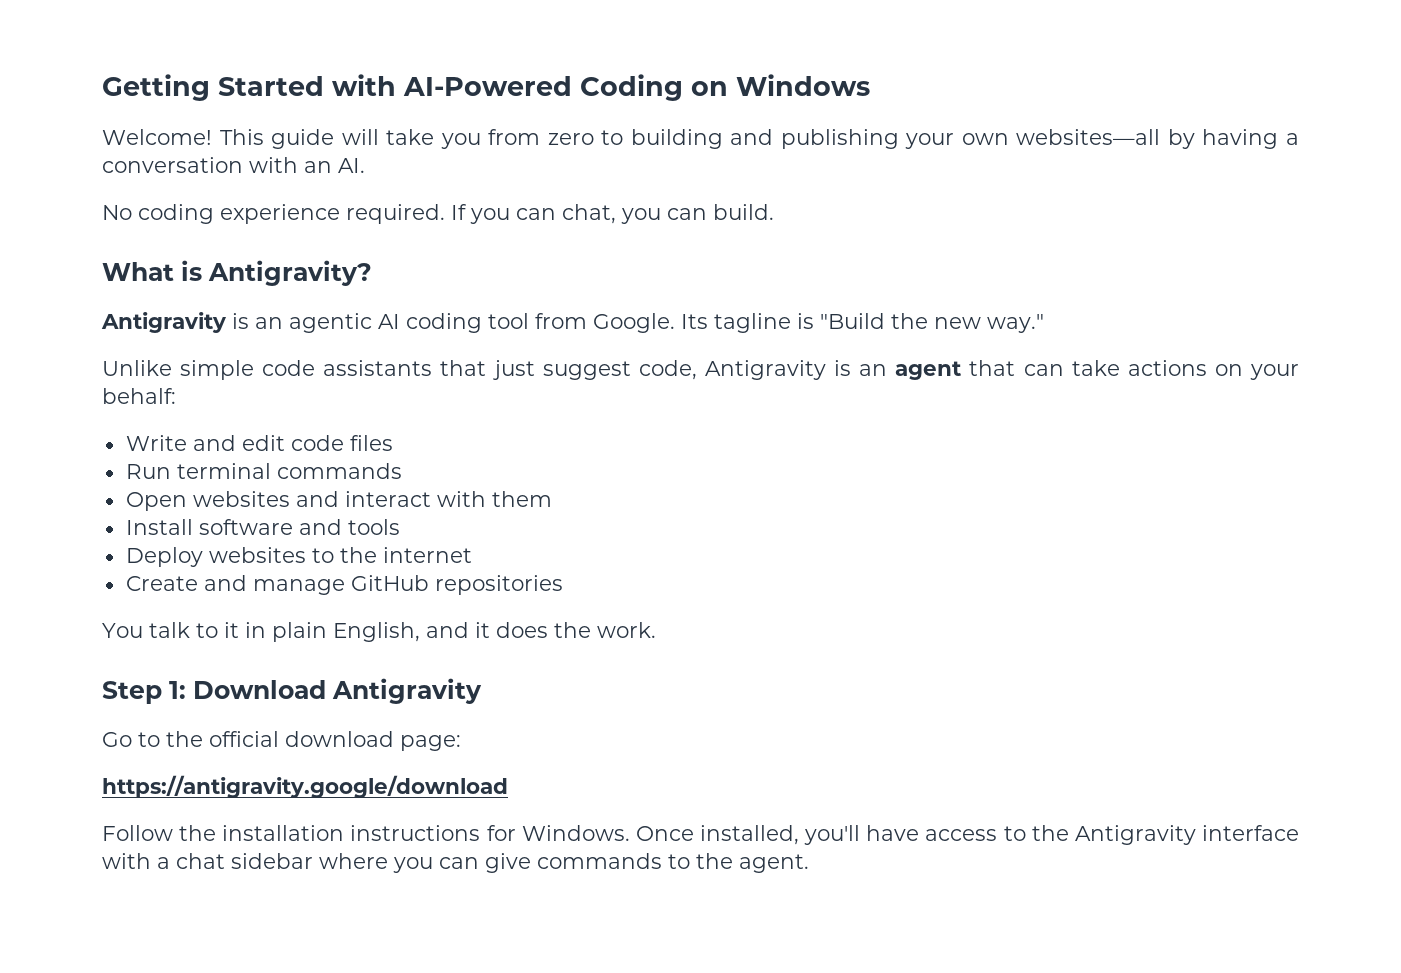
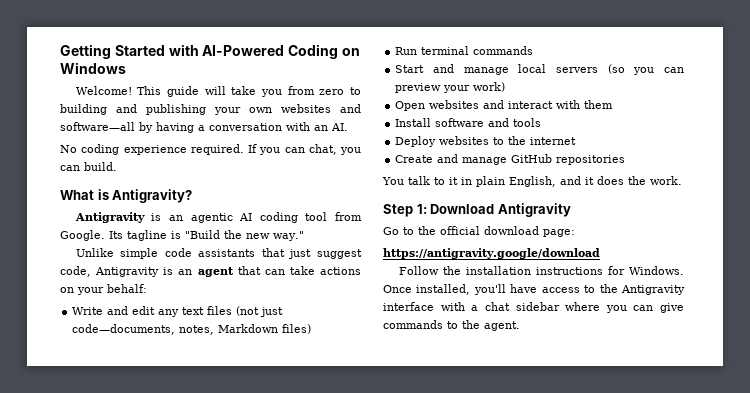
[1016,129,1161,145] websites—all -> [281,104,361,113] [60,122,135,131] websites and software—all
[290,435,344,451] code -> [158,307,205,317] any text
[125,463,402,479] // Run terminal commands -> [236,306,284,317] [72,324,312,335] [395,46,534,55] [395,64,684,75] [395,82,506,93] (not just code—documents, notes, Markdown files) // Run terminal commands // Start and manage local servers (so you can preview your work)

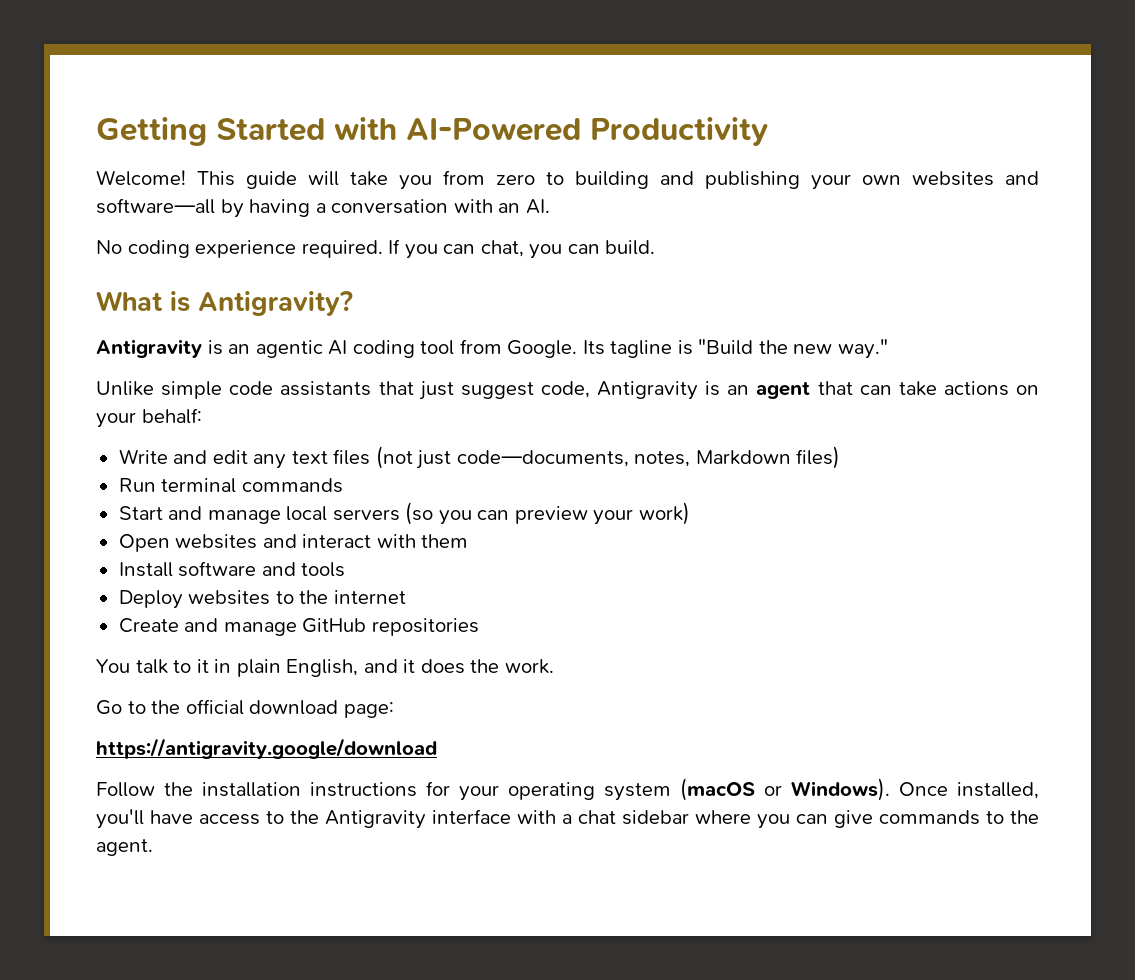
[288,44,360,59] [60,62,126,74] Coding on Windows -> [590,117,768,146] Productivity
[383,203,571,217] // Step 1: Download Antigravity -> (554, 666) none
[629,266,684,275] Windows. -> [459,778,890,801] your operating system (macOS or Windows).

